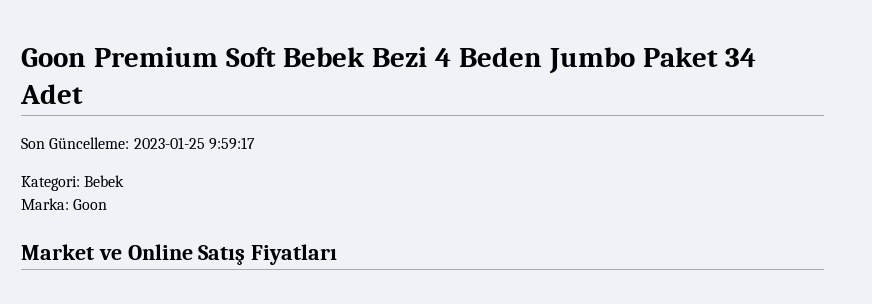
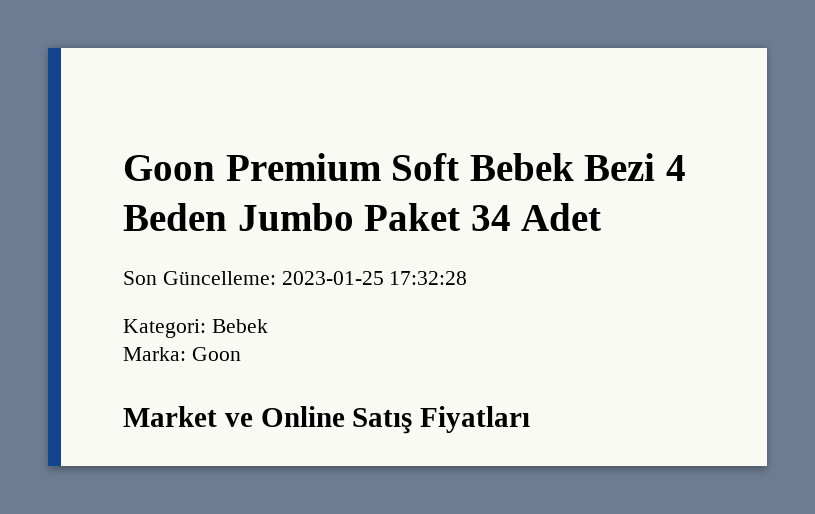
[208,137,255,150] 9:59:17 -> [389,271,468,285] 17:32:28

